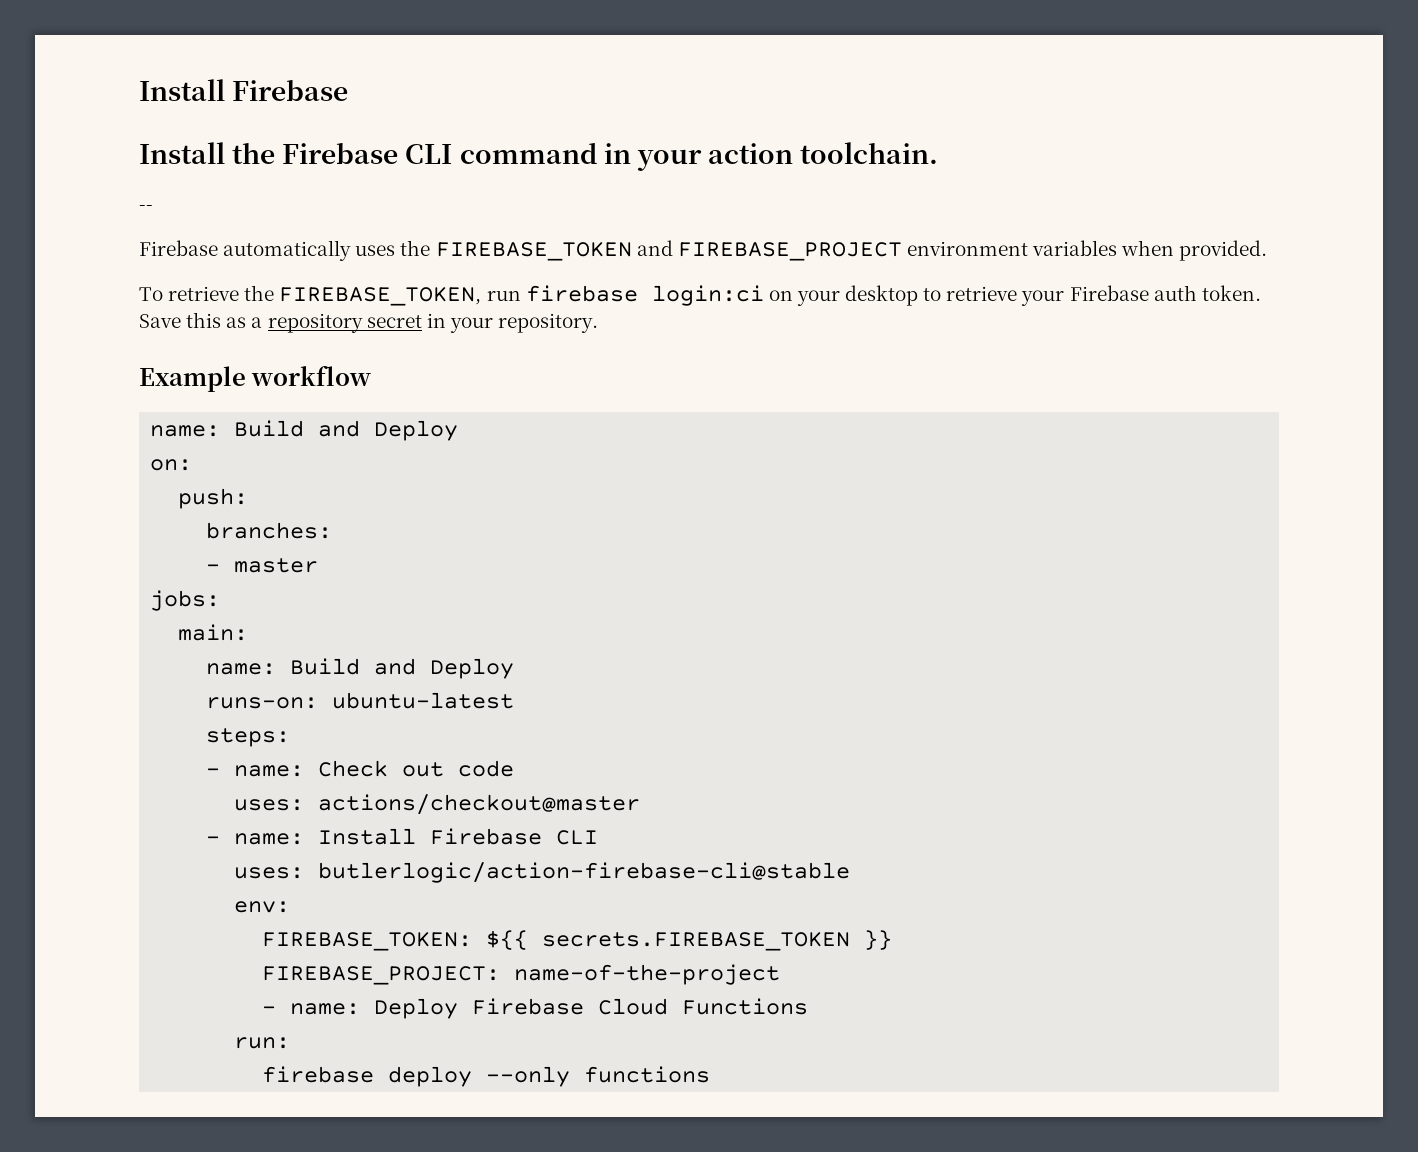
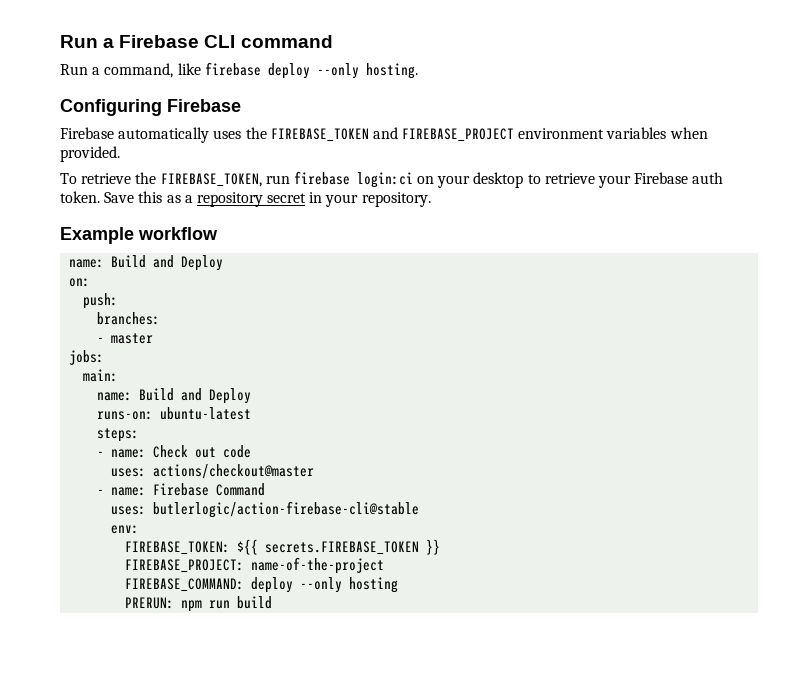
[139,79,349,101] [139,142,276,164] Install Firebase // Install the -> [60,35,115,48] Run a
[603,142,939,171] [139,205,153,211] in your action toolchain. // -- -> [60,62,418,79] [60,99,241,116] // Run a command, like firebase deploy --only hosting. // Configuring Firebase
[318,828,599,845] Install Firebase CLI -> [153,483,266,496] Firebase Command
[262,998,809,1019] [234,1037,291,1049] [262,1066,711,1087] - name: Deploy Firebase Cloud Functions // run: // firebase deploy --only functions -> [125,577,399,593] [125,596,273,612] FIREBASE_COMMAND: deploy --only hosting // PRERUN: npm run build

